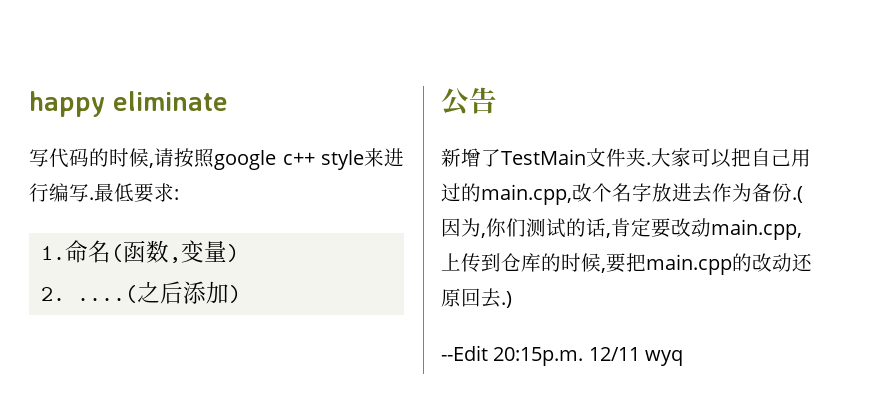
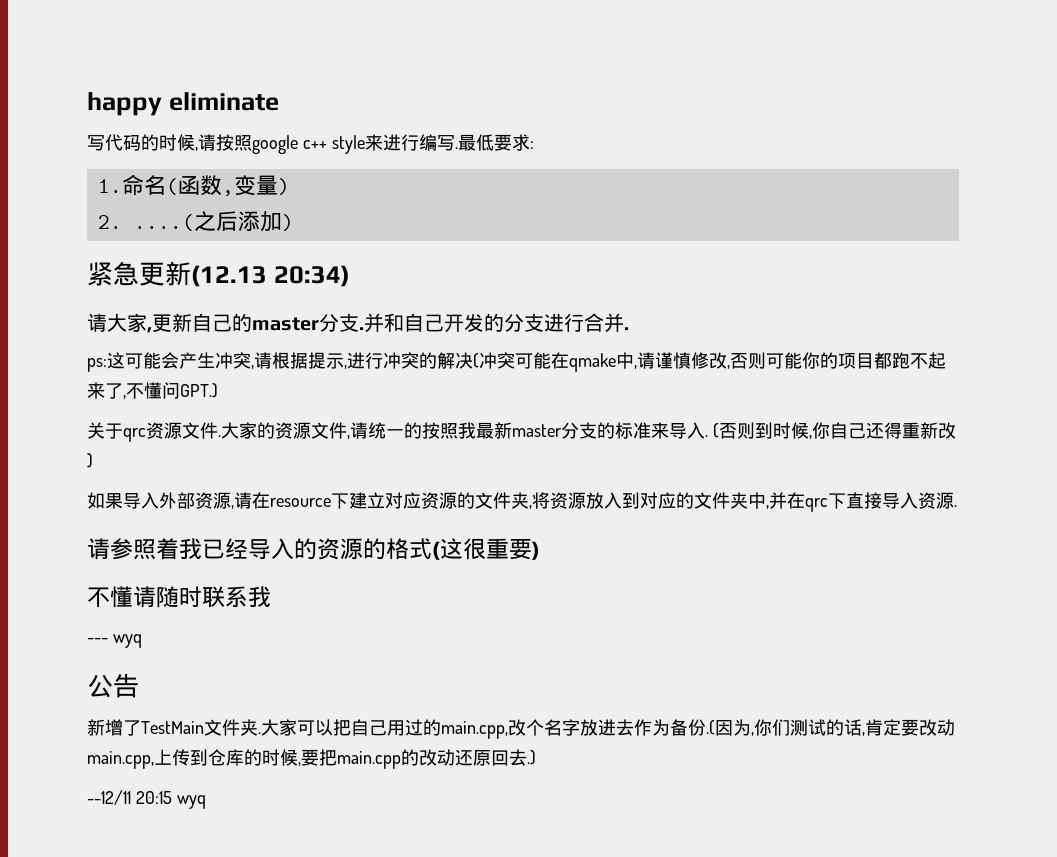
(241, 294) none -> [87,261,350,287] [87,313,629,333] [87,352,946,372] [87,382,218,399] [87,422,956,442] [87,453,93,468] [87,492,957,512] [87,538,540,560] [87,586,271,608] [87,634,142,648] // 紧急更新(12.13 20:34) // 请大家,更新自己的master分支.并和自己开发的分支进行合并. // ps:这可能会产生冲突,请根据提示,进行冲突的解决(冲突可能在qmake中,请谨慎修改,否则可能你的项目都跑不起来了,不懂问GPT.) // 关于qrc资源文件.大家的资源文件,请统一的按照我最新master分支的标准来导入. (否则到时候,你自己还得重新改) // 如果导入外部资源,请在resource下建立对应资源的文件夹,将资源放入到对应的文件夹中,并在qrc下直接导入资源. // 请参照着我已经导入的资源的格式(这很重要) // 不懂请随时联系我 // --- wyq
[441,345,640,366] --Edit 20:15p.m. 12/11 -> [87,790,172,805] --12/11 20:15

